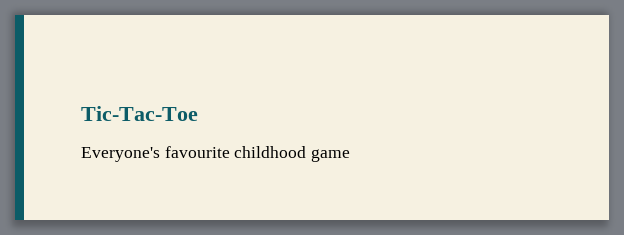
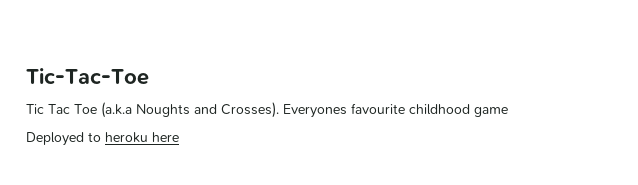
[81,147,160,162] Everyone's -> [26,102,347,118] Tic Tac Toe (a.k.a Noughts and Crosses). Everyones
(351, 155) none -> [26,132,179,146] // Deployed to heroku here

